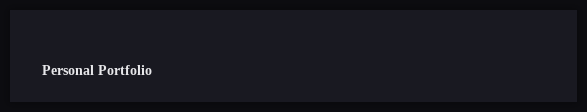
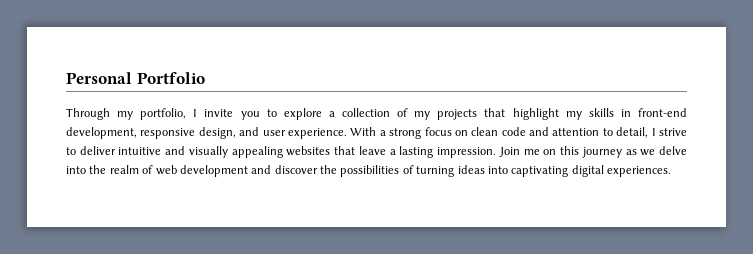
(152, 70) none -> [66,108,687,120] [66,127,688,139] [66,146,687,158] [66,165,671,177] // Through my portfolio, I invite you to explore a collection of my projects that highlight my skills in front-end development, responsive design, and user experience. With a strong focus on clean code and attention to detail, I strive to deliver intuitive and visually appealing websites that leave a lasting impression. Join me on this journey as we delve into the realm of web development and discover the possibilities of turning ideas into captivating digital experiences.

